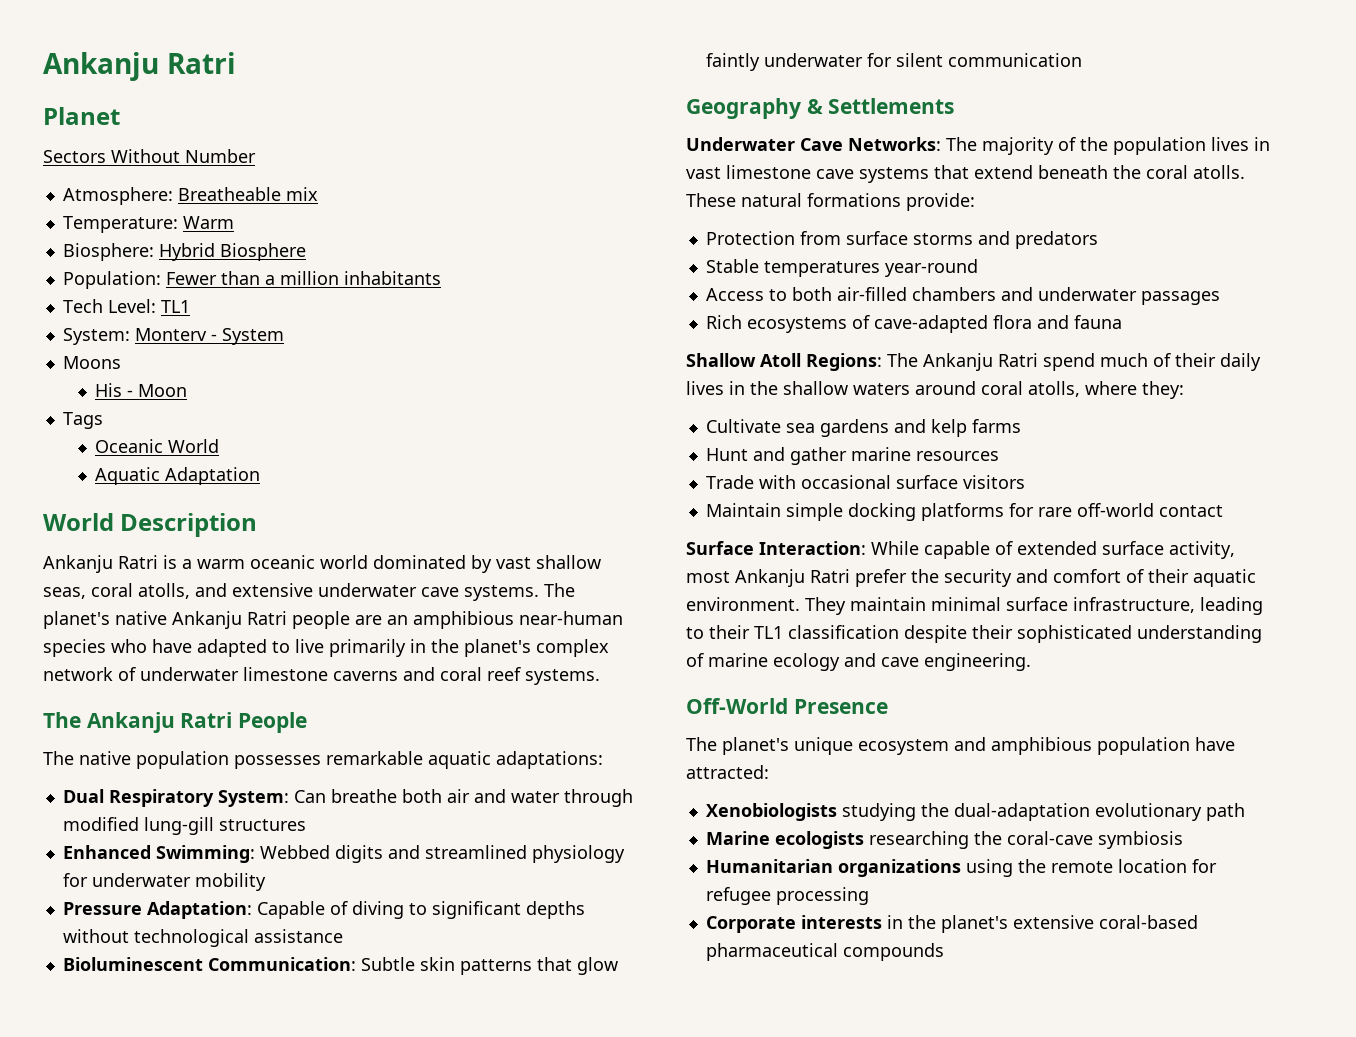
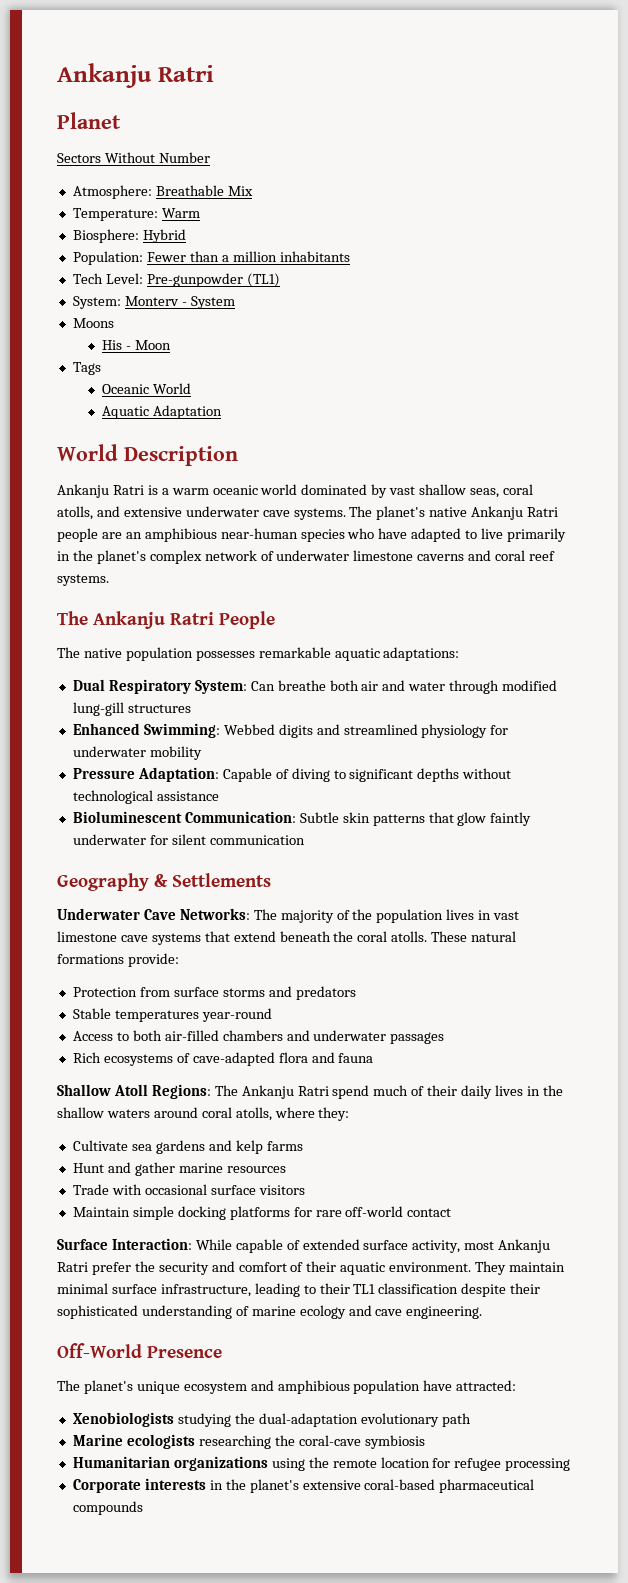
[177,187,318,201] Breatheable mix -> [155,185,253,196] Breathable Mix
[219,243,306,261] Biosphere -> (186, 236) none
[160,300,190,313] TL1 -> [146,273,280,287] Pre-gunpowder (TL1)

